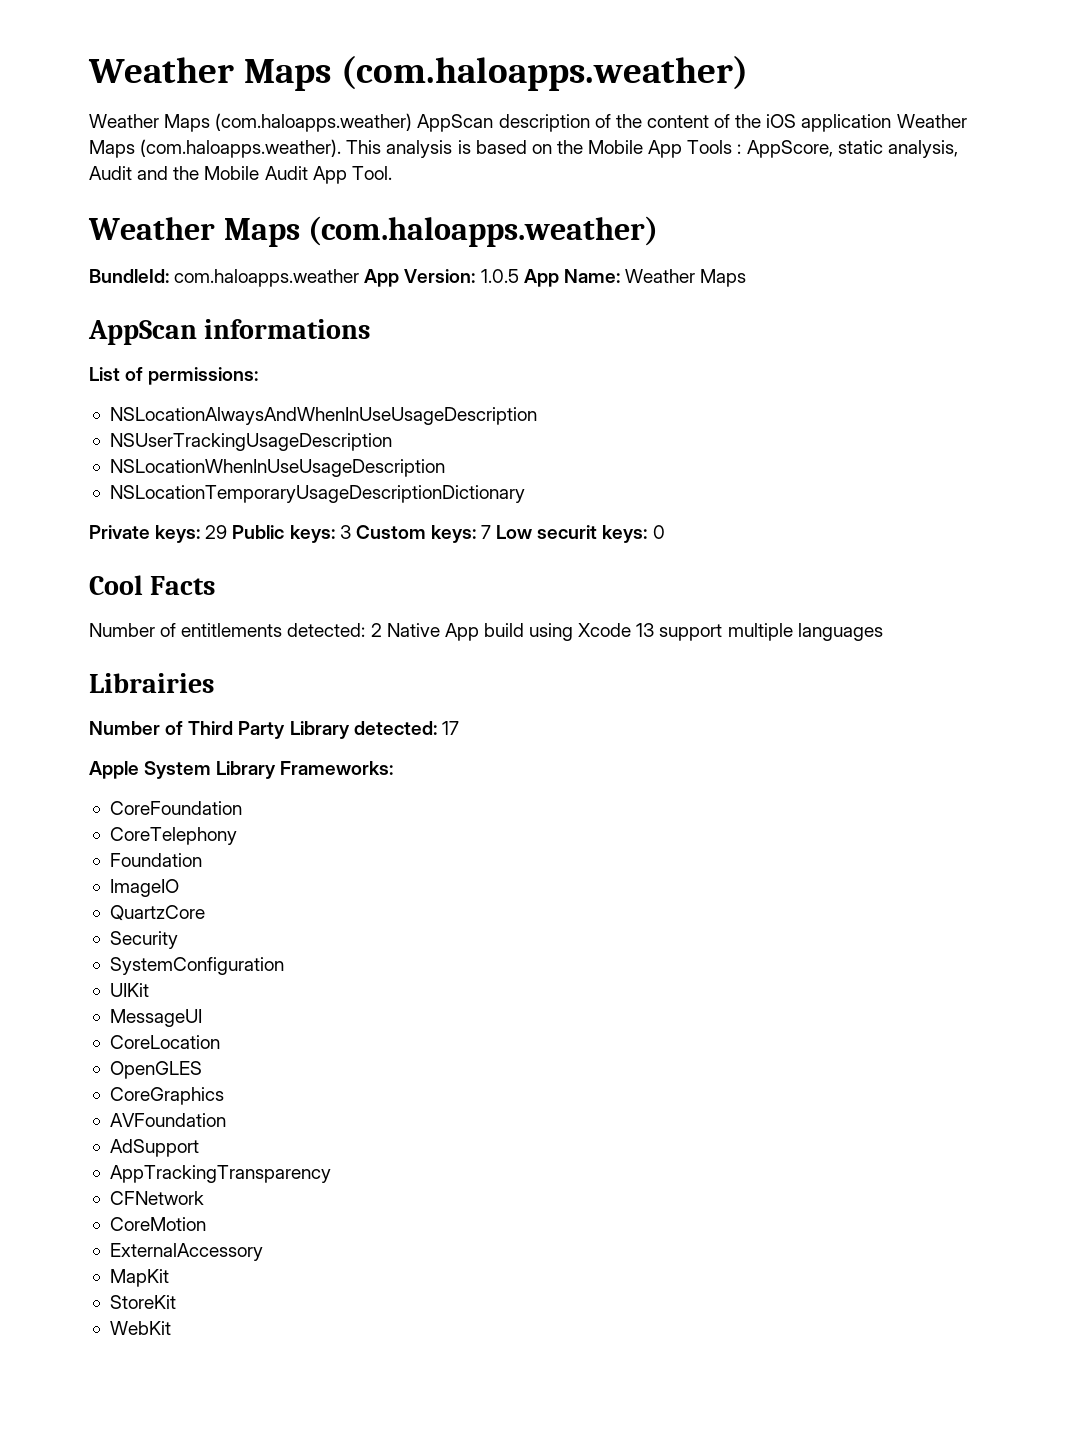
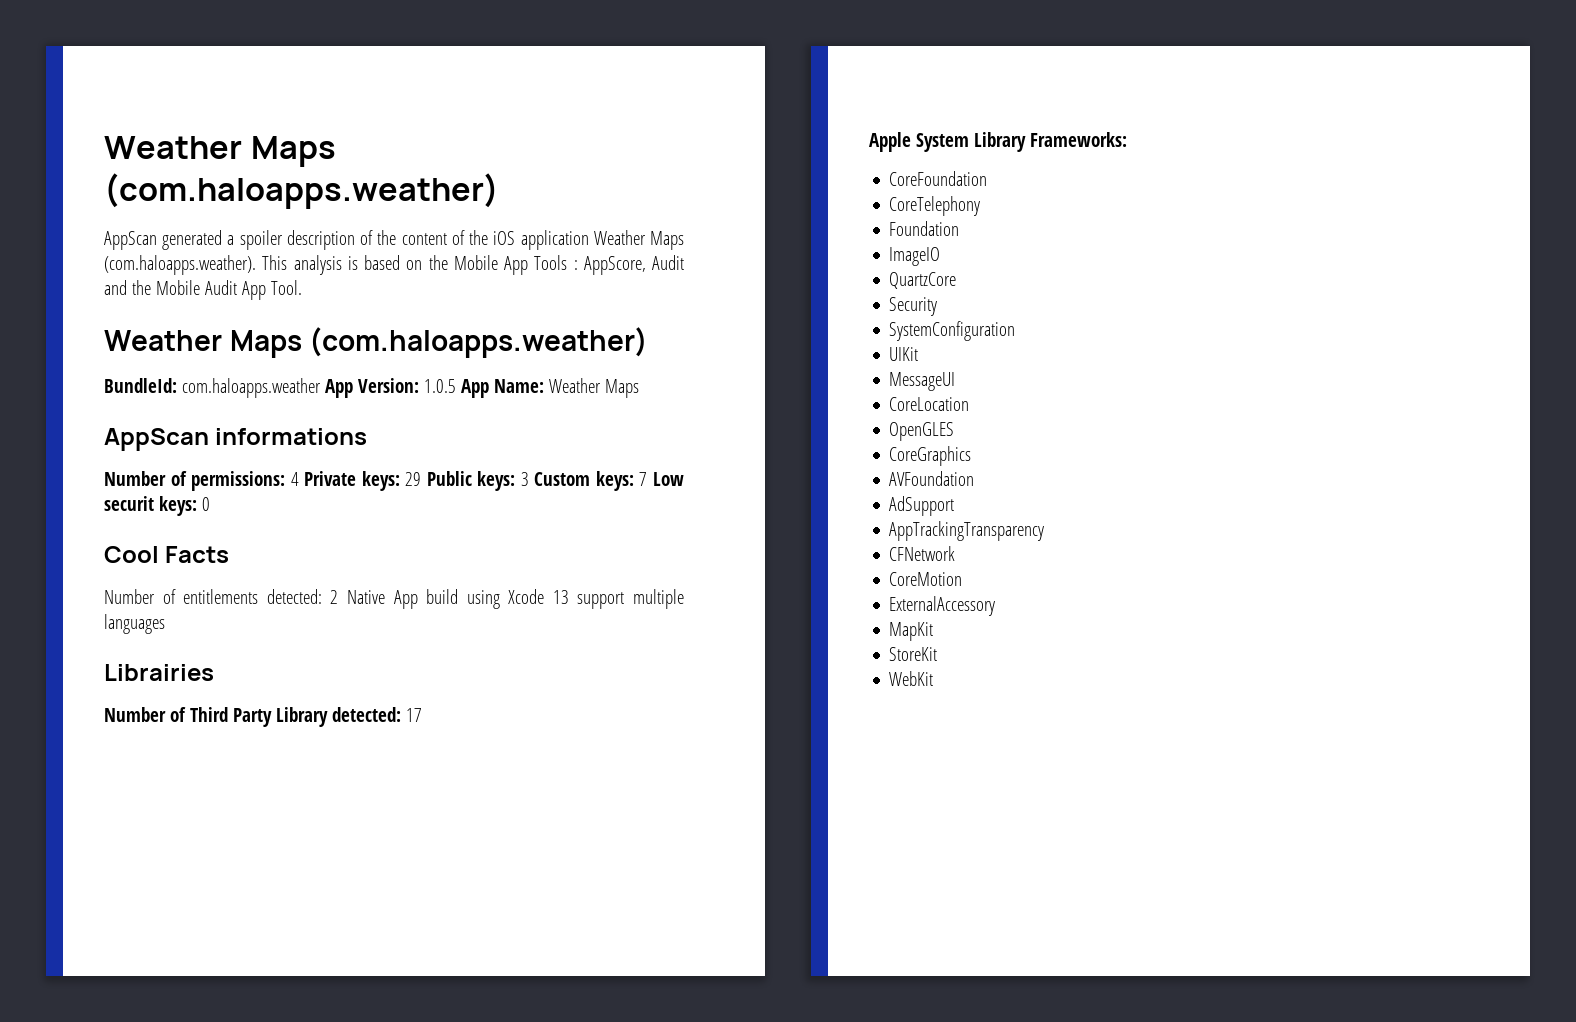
[88,55,748,91] [89,113,494,132] Weather Maps (com.haloapps.weather) // Weather Maps (com.haloapps.weather) AppScan -> [104,136,336,167] [104,173,499,209] [104,230,283,250] Weather Maps (com.haloapps.weather) // AppScan generated a spoiler
[837,140,958,158] static analysis, -> (646, 265) none
[89,367,120,381] List -> [104,471,166,486] Number
[109,407,537,425] [109,433,392,451] [109,459,445,477] [109,485,525,503] // NSLocationAlwaysAndWhenInUseUsageDescription // NSUserTrackingUsageDescription // NSLocationWhenInUseUsageDescription // NSLocationTemporaryUsageDescriptionDictionary // -> [290,472,299,486] 4

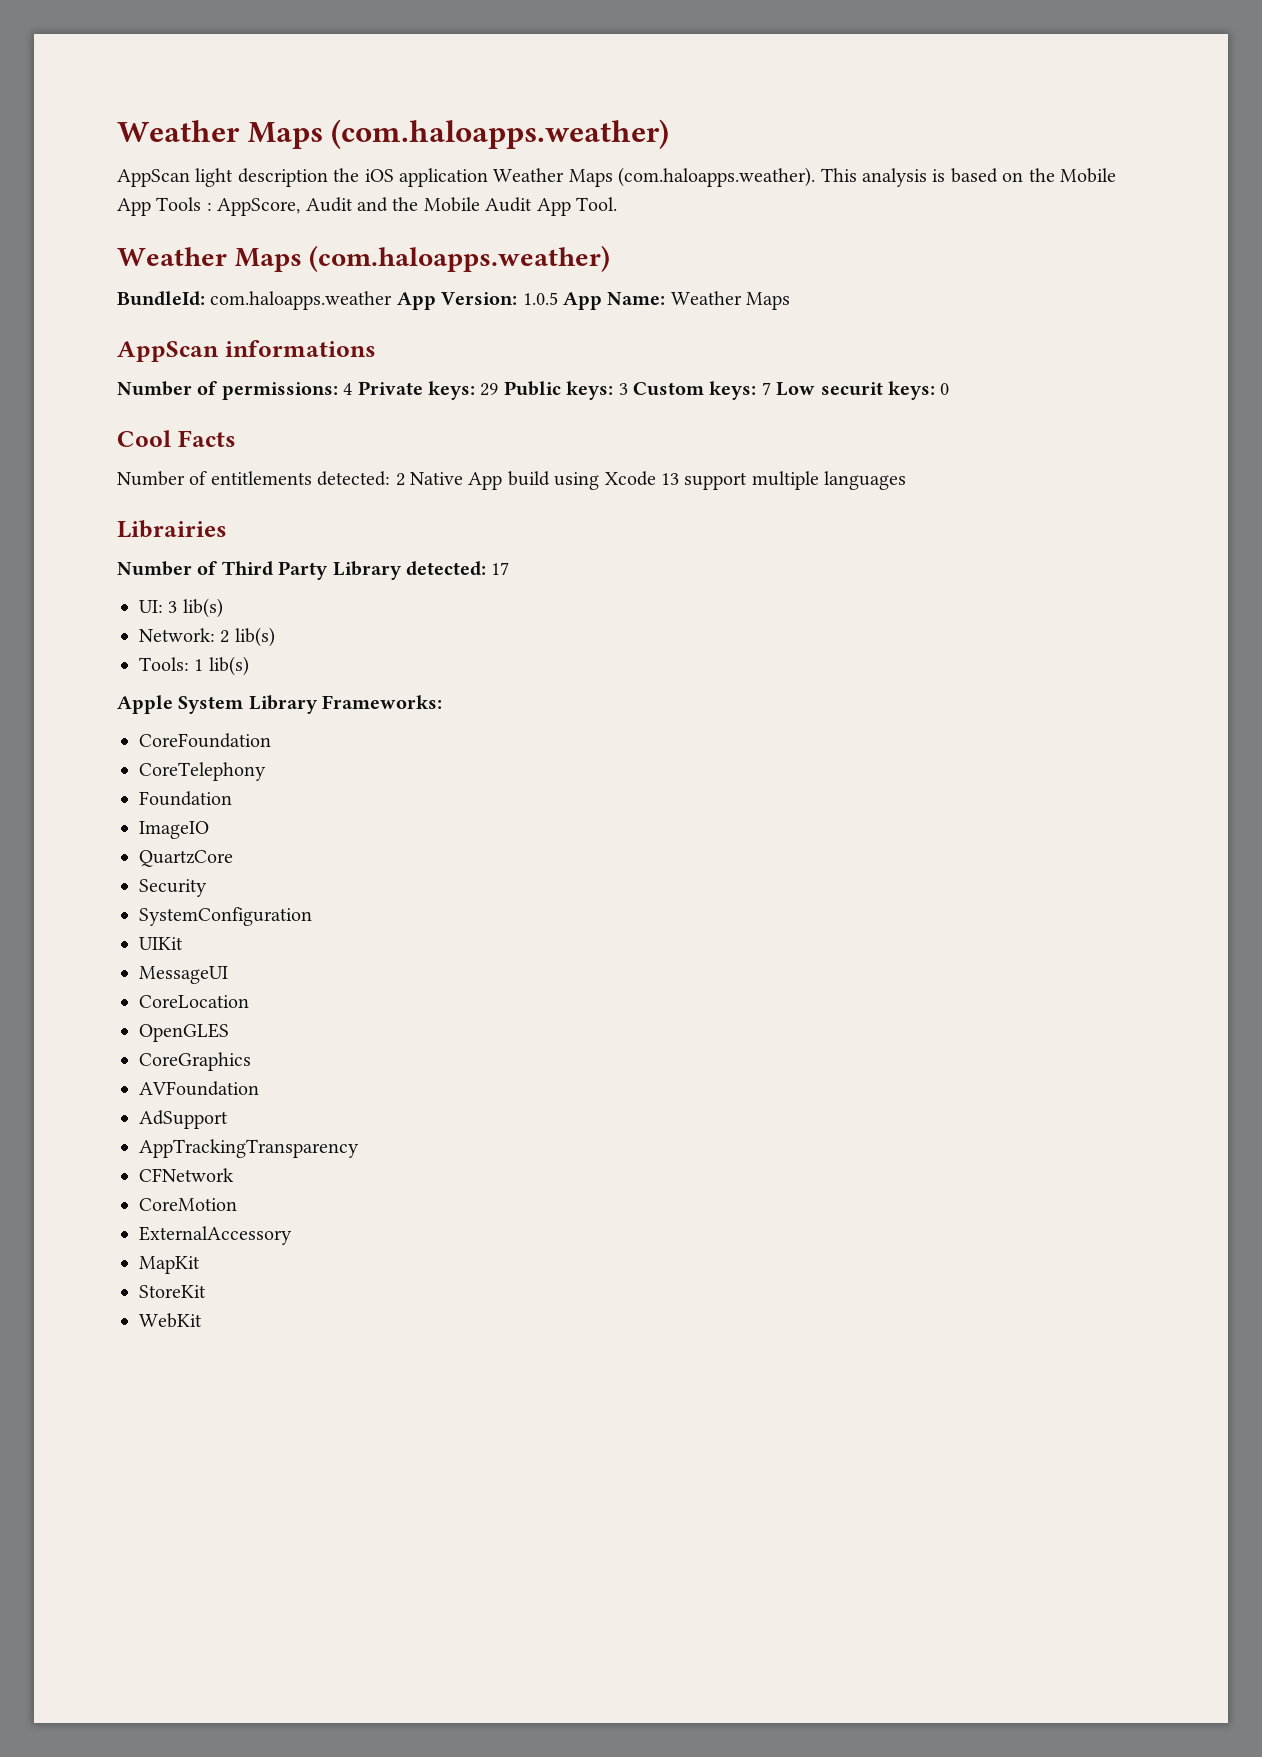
[162,230,465,250] generated a spoiler description of the content of -> [195,168,328,187] light description
(422, 715) none -> [139,598,223,618] [139,627,275,647] [139,656,249,676] // UI: 3 lib(s) // Network: 2 lib(s) // Tools: 1 lib(s)

